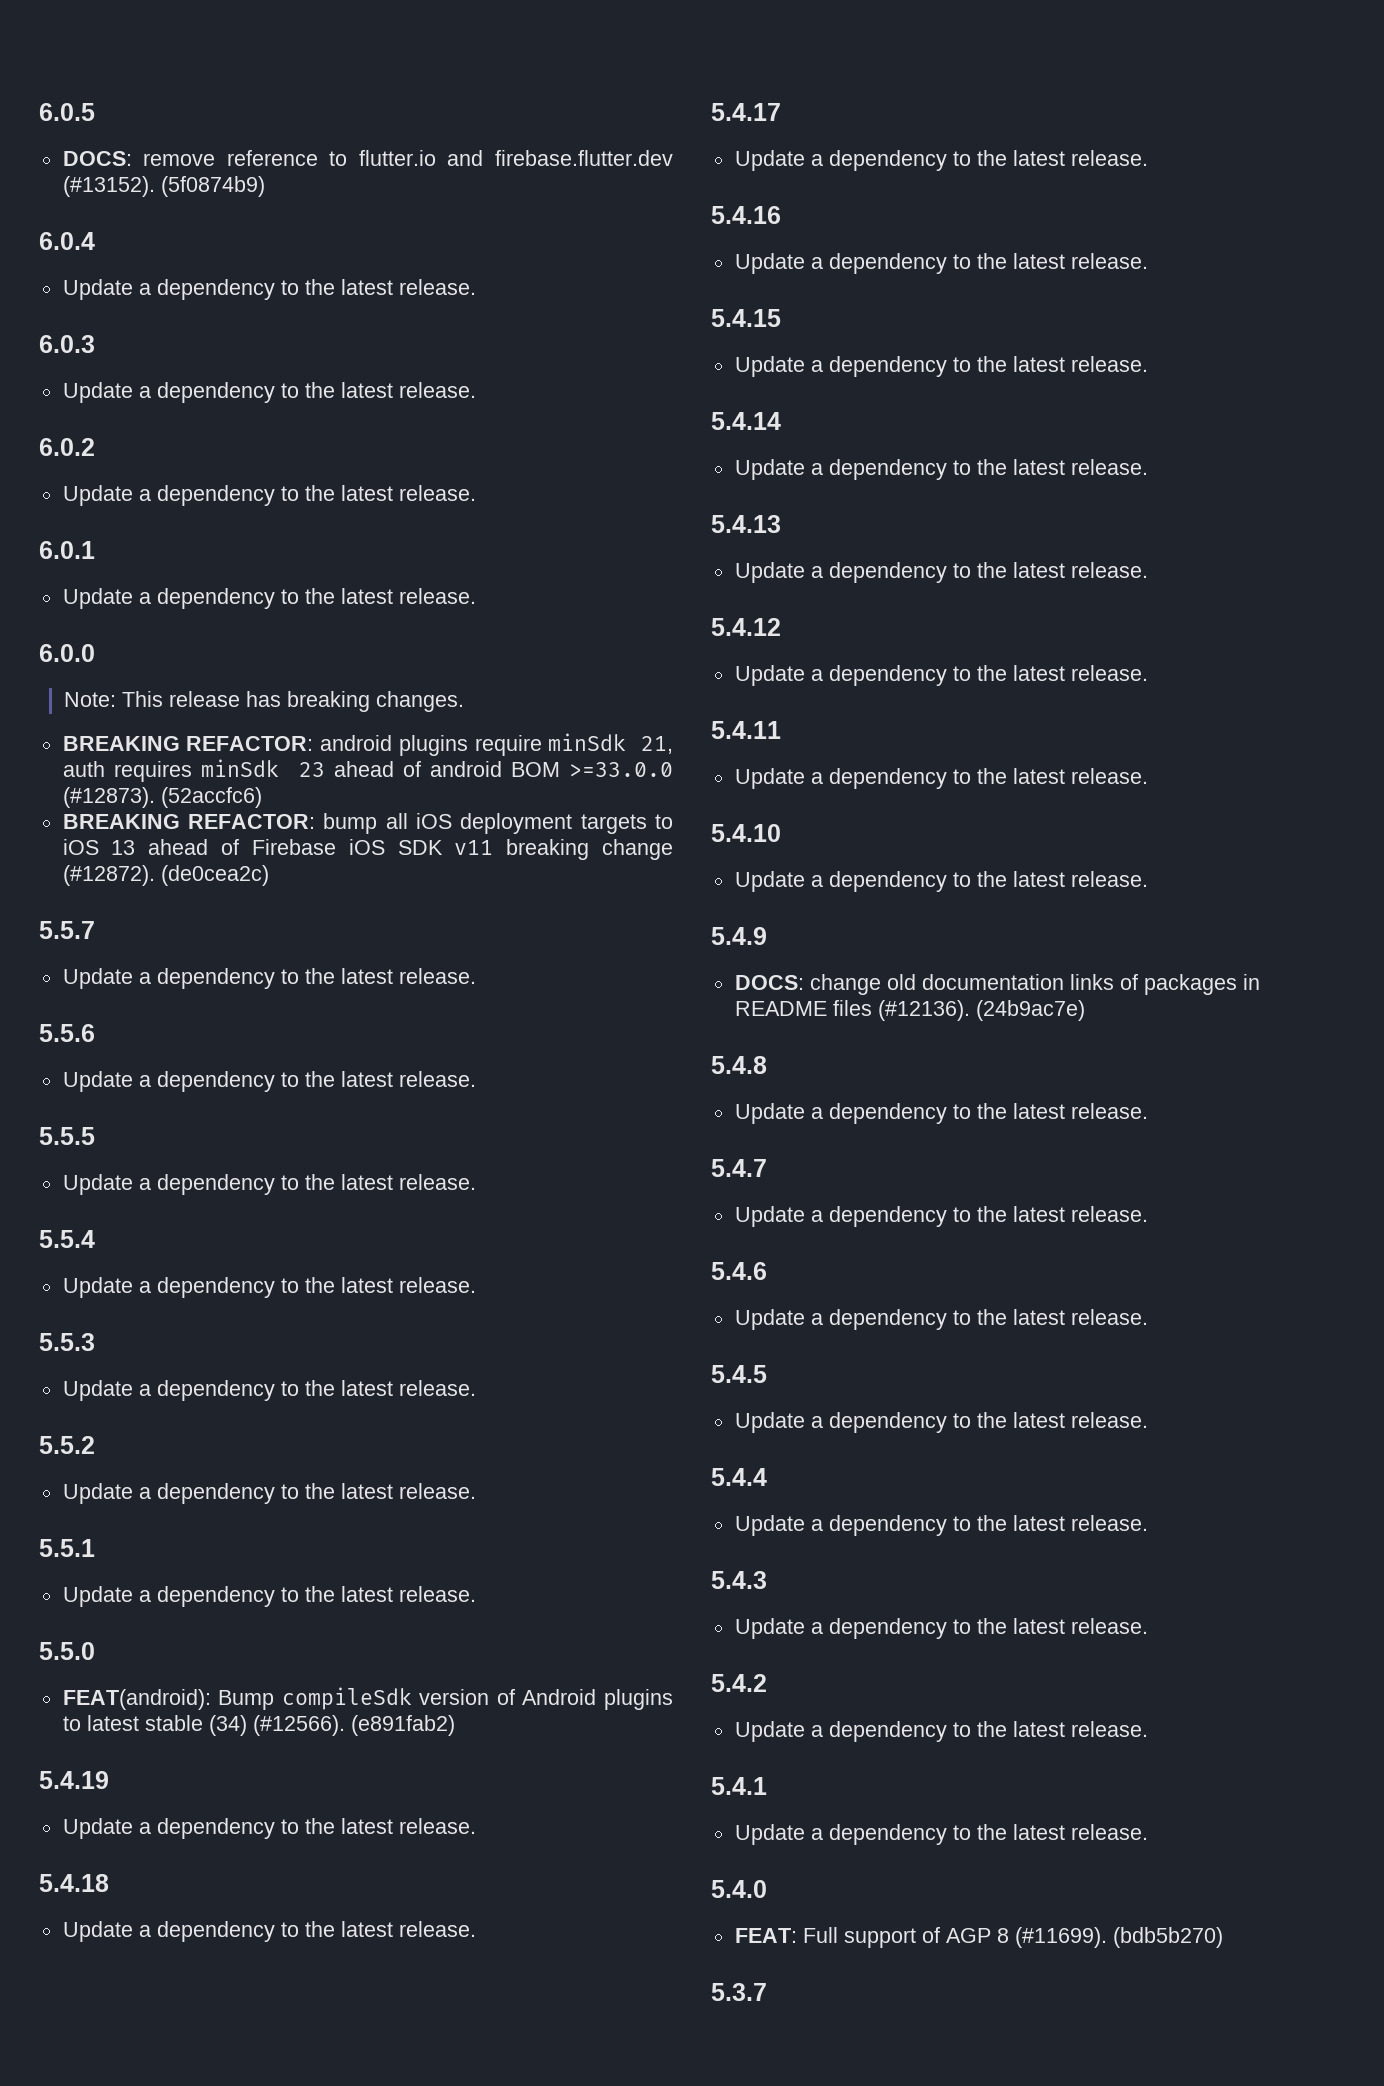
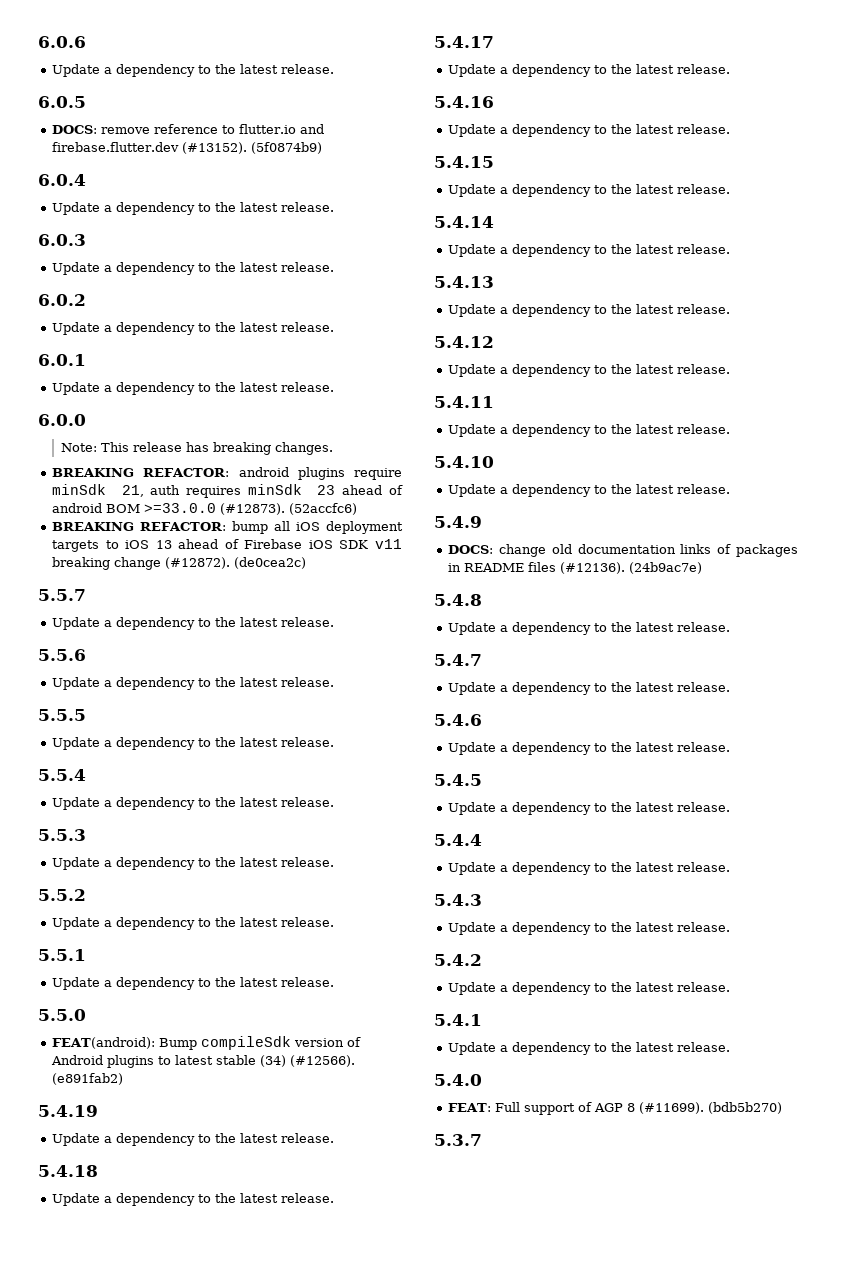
(39, 112) none -> [38,36,86,48] [52,64,335,77] 6.0.6 // Update a dependency to the latest release. //

